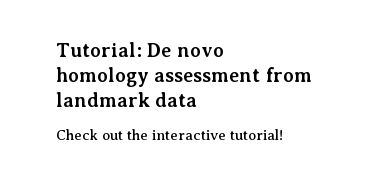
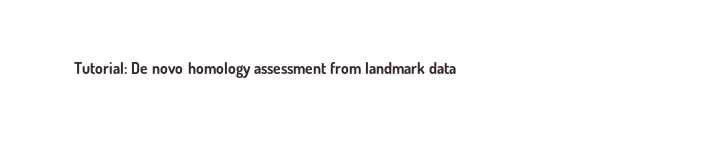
[56,129,283,140] // Check out the interactive tutorial! -> (457, 68) none

